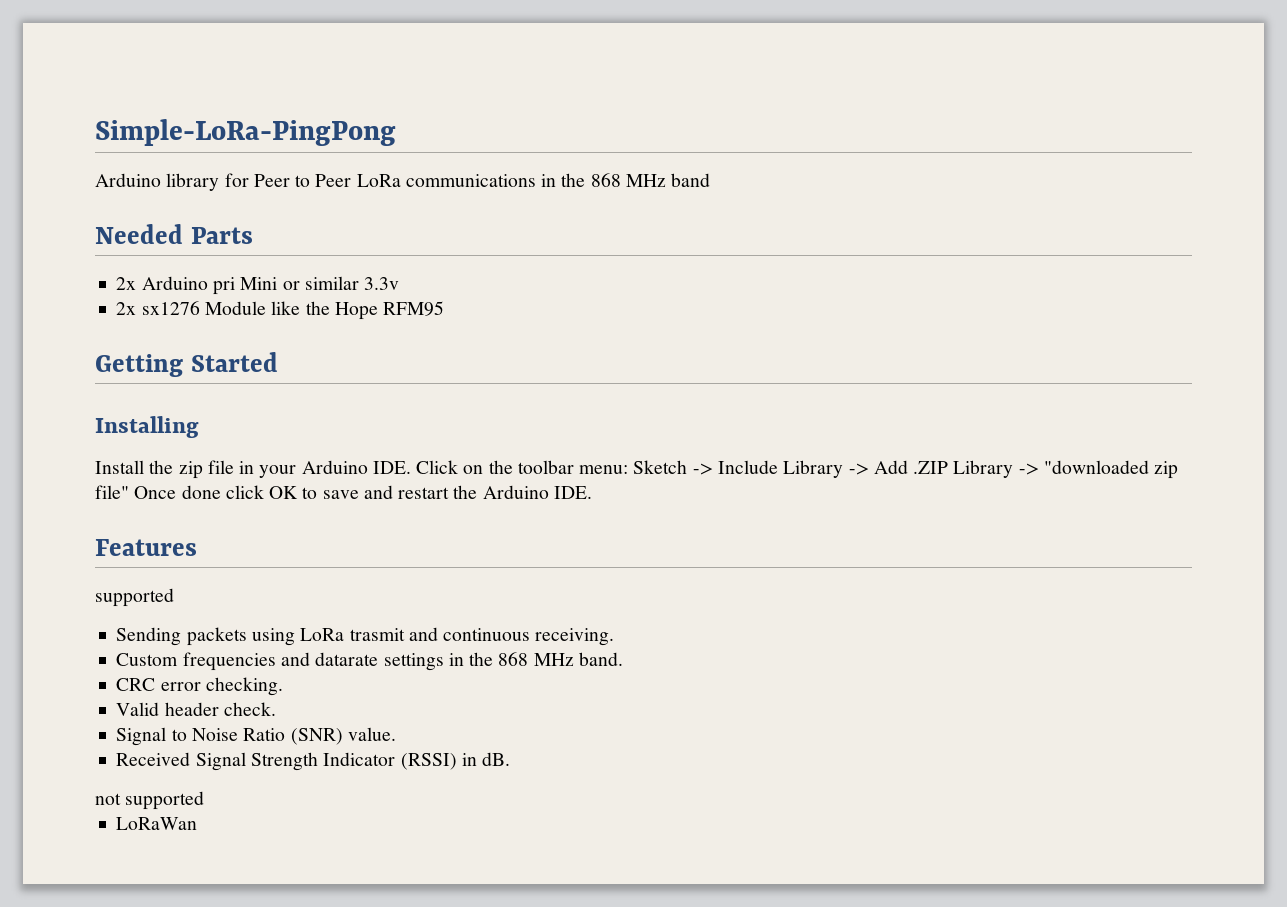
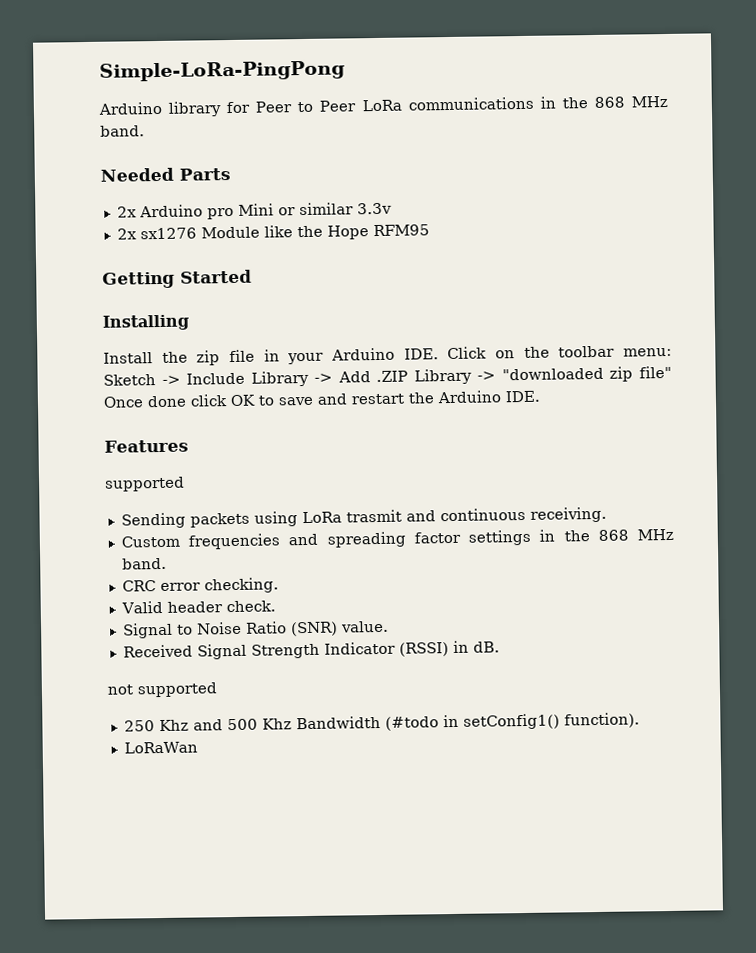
[671,173,711,187] band -> [100,125,145,137] band.
[212,277,235,295] pri -> [206,207,234,220] pro
[315,652,379,666] datarate -> [326,531,461,548] spreading factor
(205, 800) none -> [123,712,640,732] // 250 Khz and 500 Khz Bandwidth (#todo in setConfig1() function).

